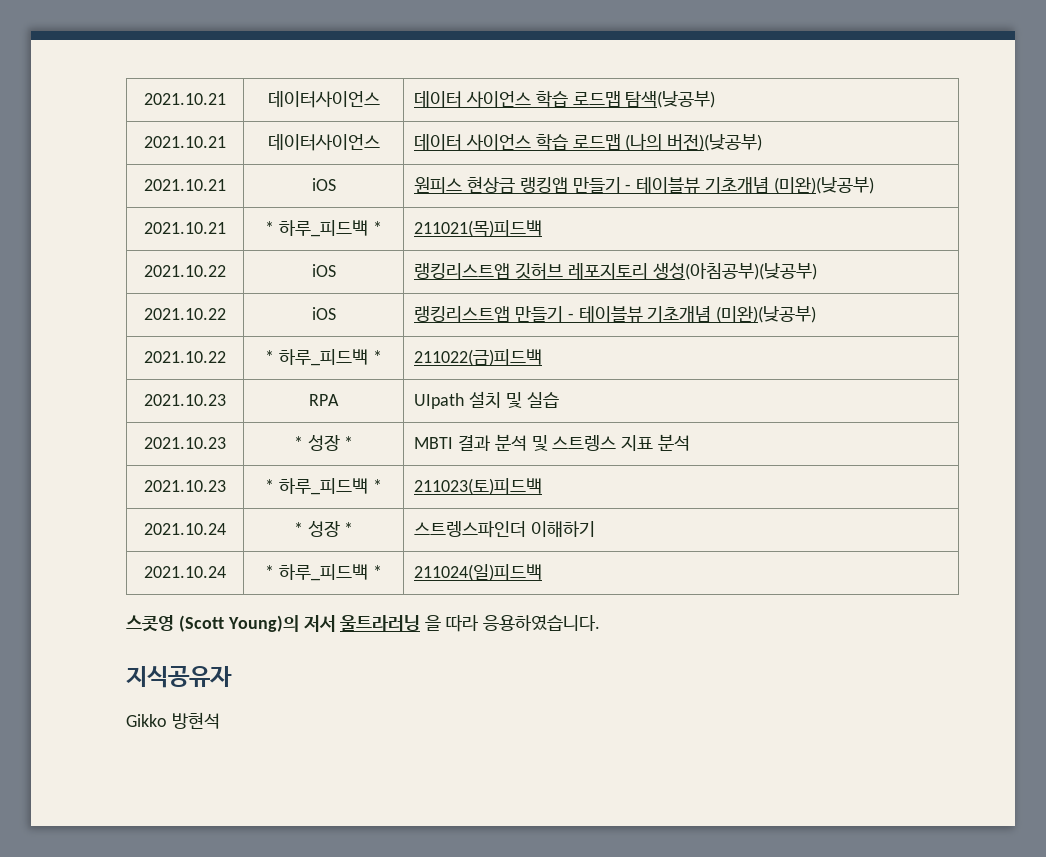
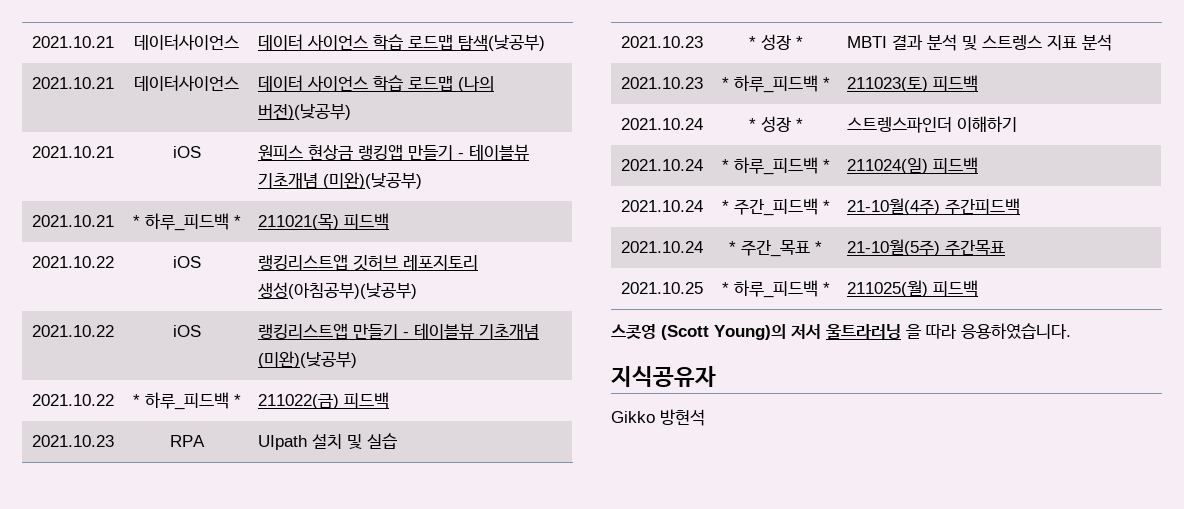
[413,220,542,237] 211021(목)피드백 -> [258,213,390,230] 211021(목) 피드백
[413,349,542,366] 211022(금)피드백 -> [258,392,390,409] 211022(금) 피드백
[413,478,542,495] 211023(토)피드백 -> [847,75,979,92] 211023(토) 피드백
[413,564,542,581] 211024(일)피드백 -> [847,157,979,174] [621,200,703,212] [721,198,830,216] [847,198,1021,215] [621,241,703,253] [729,240,822,257] [847,239,1006,256] [621,282,703,294] [721,280,830,298] [847,280,979,297] 211024(일) 피드백 // 2021.10.24 | * 주간_피드백 * | 21-10월(4주) 주간피드백 // 2021.10.24 | * 주간_목표 * | 21-10월(5주) 주간목표 // 2021.10.25 | * 하루_피드백 * | 211025(월) 피드백

